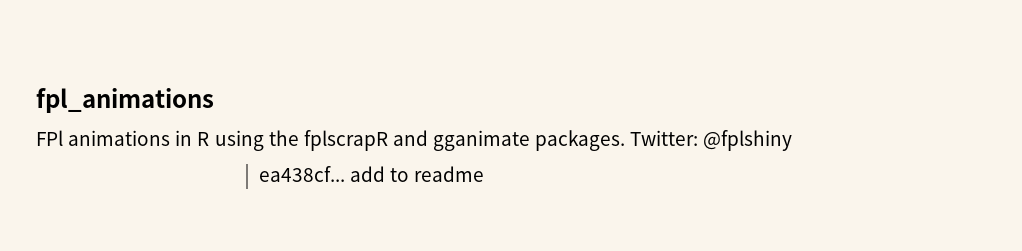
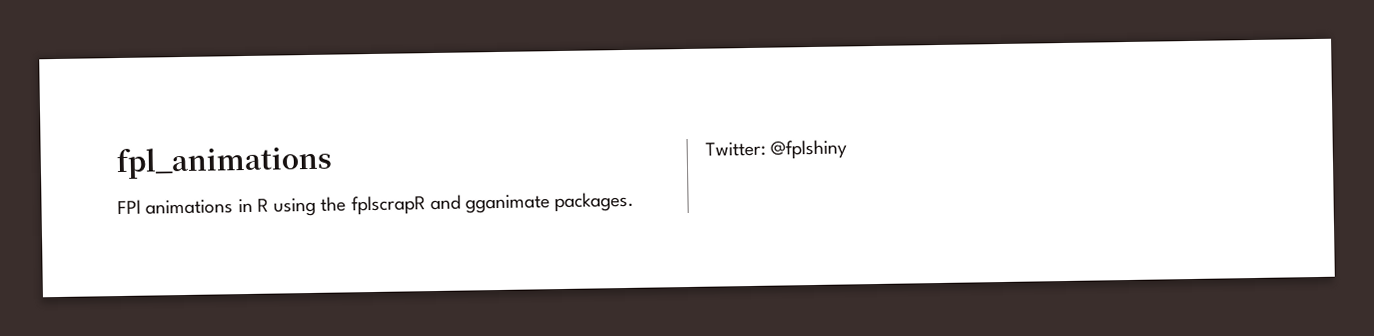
[258,166,485,182] // ea438cf... add to readme -> (848, 149) none

